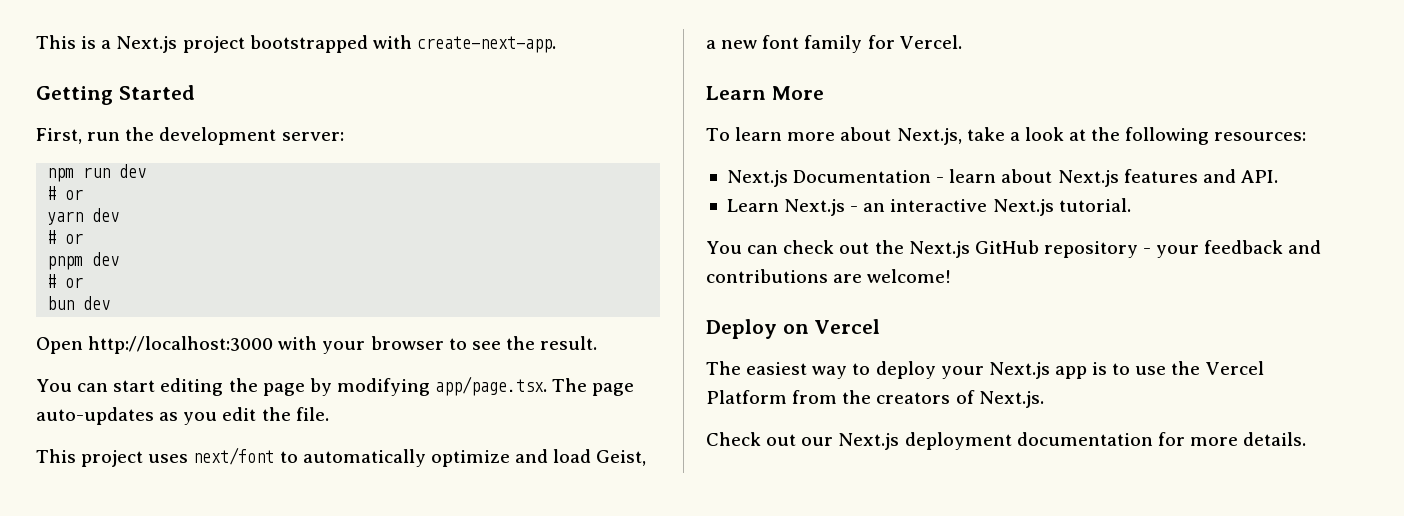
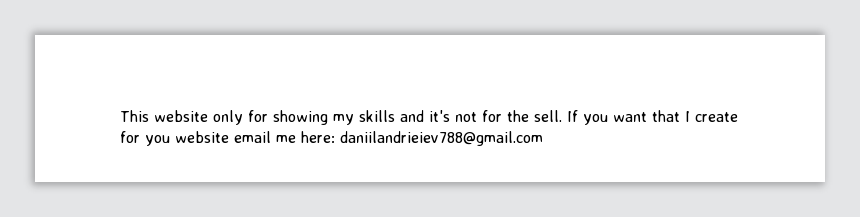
[36,35,556,53] [36,85,195,105] [36,127,344,145] [47,164,147,182] [47,186,84,200] [47,208,120,225] [47,230,84,244] [47,252,120,270] [47,274,84,288] [47,296,111,310] [36,336,598,354] [36,376,635,396] [36,407,329,425] [36,447,647,467] [706,35,962,53] [706,86,824,100] [706,127,1307,145] [726,169,1278,187] [726,198,1131,216] [706,240,1322,258] [706,269,952,283] [706,319,881,339] [706,361,1264,379] [706,390,1044,408] [706,432,1307,450] This is a Next.js project bootstrapped with create-next-app. // Getting Started // First, run the development server: // npm run dev // # or // yarn dev // # or // pnpm dev // # or // bun dev // Open http://localhost:3000 with your browser to see the result. // You can start editing the page by modifying app/page.tsx. The page auto-updates as you edit the file. // This project uses next/font to automatically optimize and load Geist, a new font family for Vercel. // Learn More // To learn more about Next.js, take a look at the following resources: // Next.js Documentation - learn about Next.js features and API. // Learn Next.js - an interactive Next.js tutorial. // You can check out the Next.js GitHub repository - your feedback and contributions are welcome! // Deploy on Vercel // The easiest way to deploy your Next.js app is to use the Vercel Platform from the creators of Next.js. // Check out our Next.js deployment documentation for more details. -> [120,110,738,125] [120,131,543,146] This website only for showing my skills and it's not for the sell. If you want that I create for you website email me here: daniilandrieiev788@gmail.com

